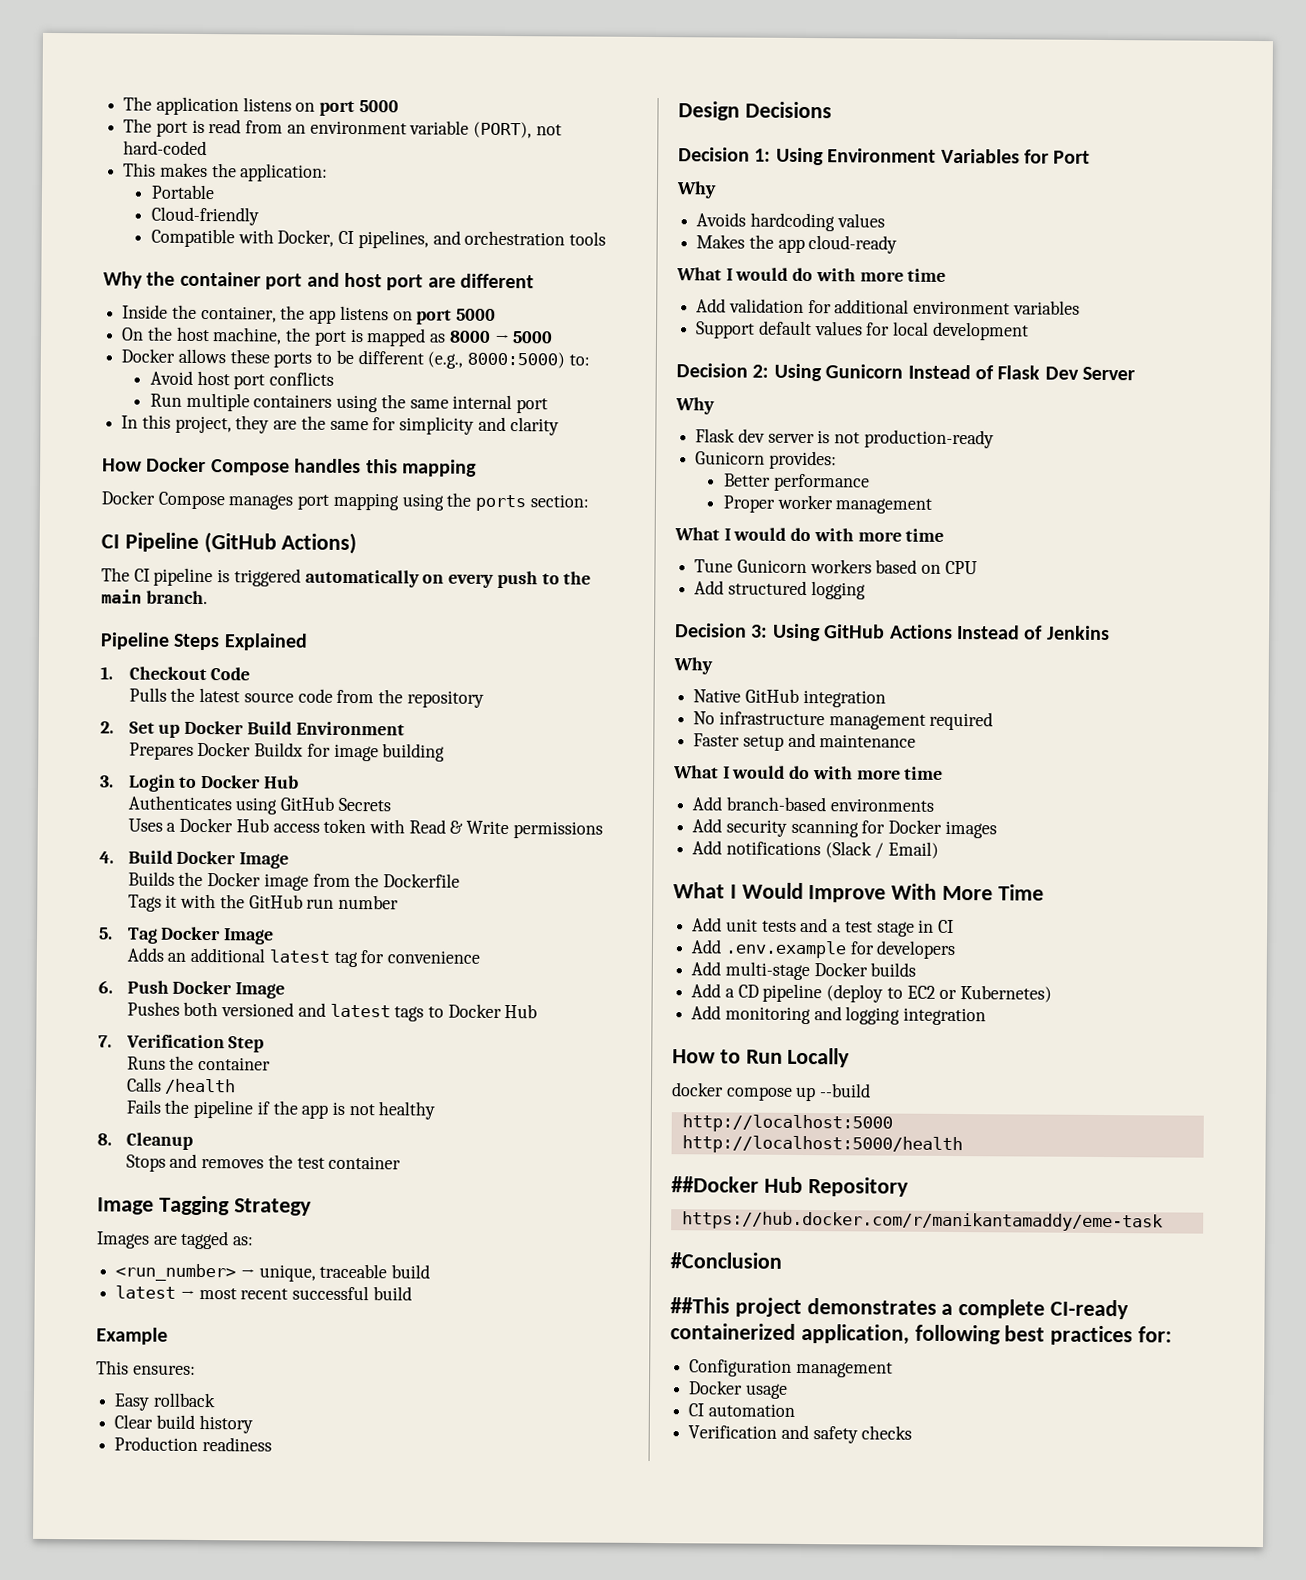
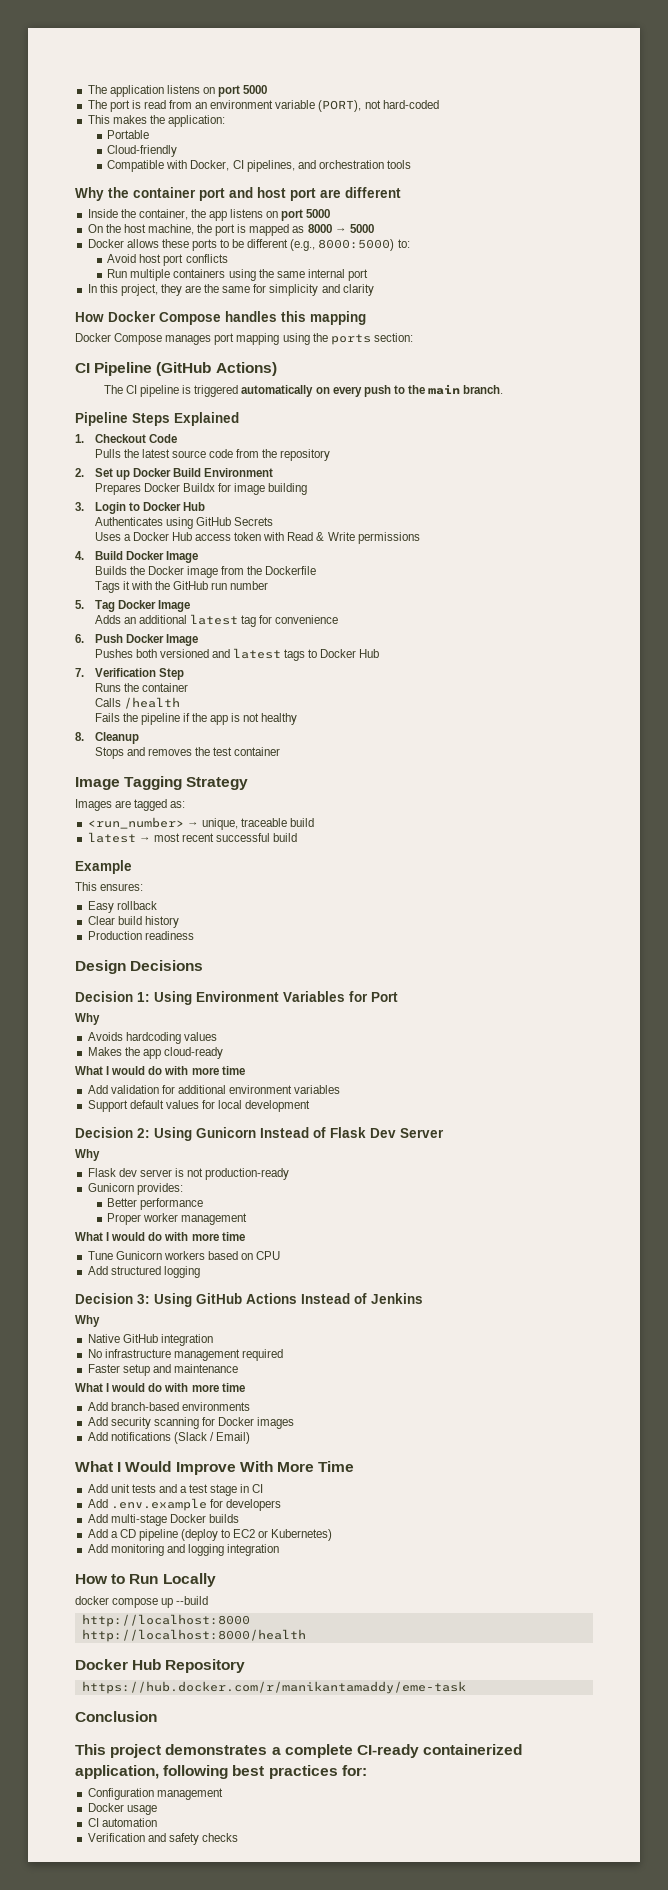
[681,1114,893,1133] [681,1135,963,1155] [671,1176,759,1193] http://localhost:5000 // http://localhost:5000/health // ##Docker -> [81,1614,250,1627] [81,1629,306,1642] [75,1659,128,1670] http://localhost:8000 // http://localhost:8000/health // Docker
[670,1252,782,1269] [670,1297,730,1314] #Conclusion // ##This -> [75,1711,157,1722] [75,1744,106,1755] Conclusion // This

